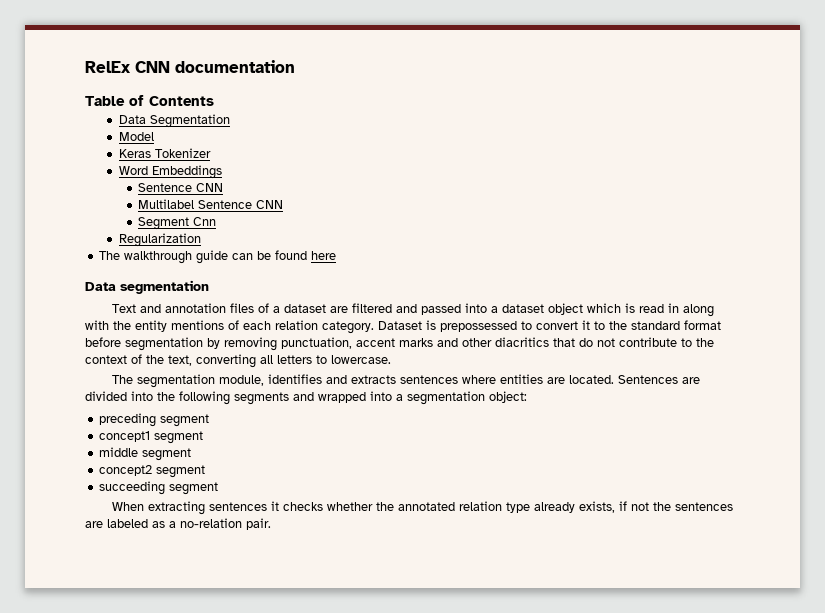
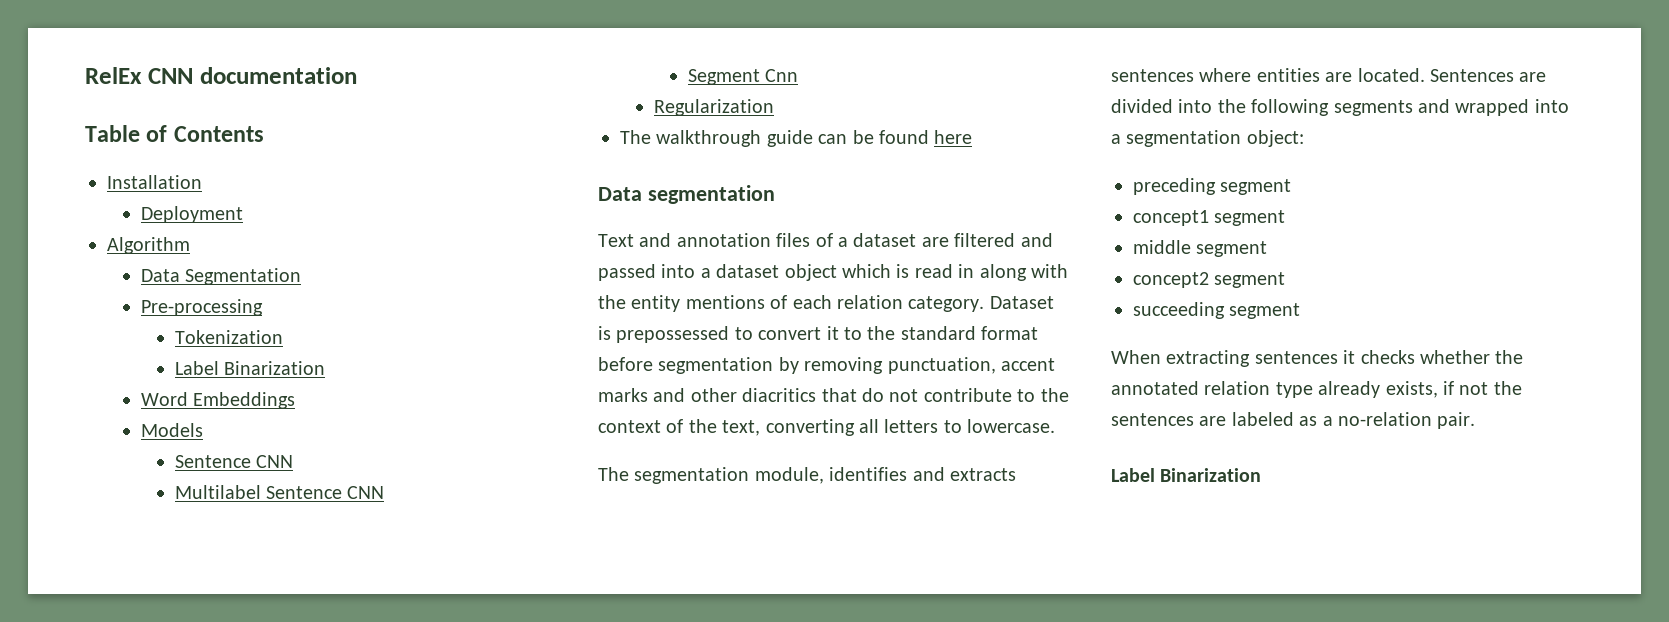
(214, 101) none -> [107,175,202,189] [140,206,243,223] [107,237,190,254] // Installation // Deployment // Algorithm
[118,132,154,141] [118,148,211,158] Model // Keras Tokenizer -> [140,299,263,316] [174,330,283,344] [174,361,325,375] Pre-processing // Tokenization // Label Binarization
(222, 172) none -> [140,423,203,437] // Models
(271, 524) none -> [1111,468,1262,482] // Label Binarization

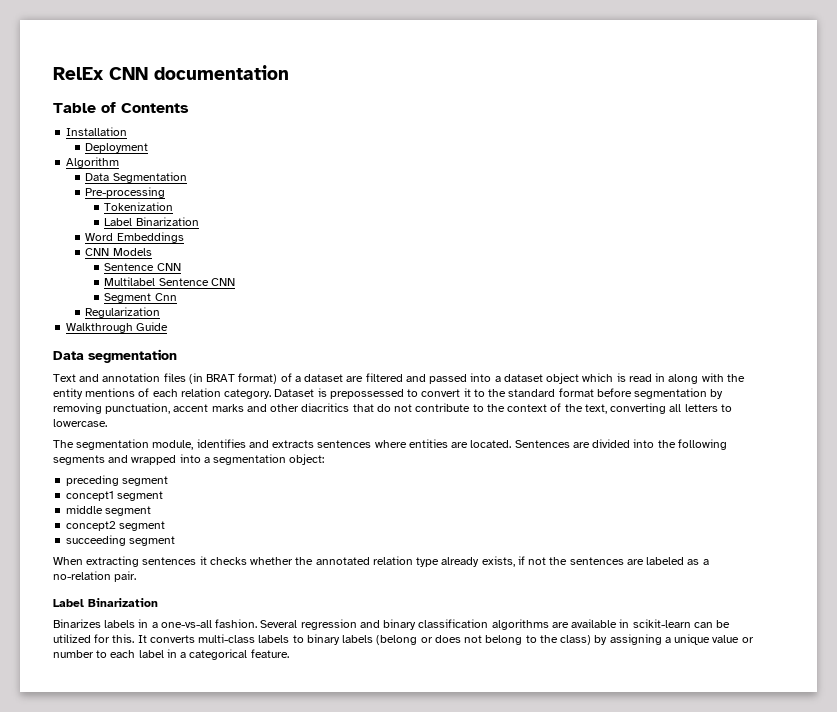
(296, 400) none -> [85,248,110,256] CNN
[620,130,973,147] The walkthrough guide can be found here -> [66,322,169,333] Walkthrough Guide
(811, 240) none -> [188,373,278,384] (in BRAT format)
(1262, 475) none -> [53,619,731,630] [53,634,754,645] [53,649,289,660] // Binarizes labels in a one-vs-all fashion. Several regression and binary classification algorithms are available in scikit-learn can be utilized for this. It converts multi-class labels to binary labels (belong or does not belong to the class) by assigning a unique value or number to each label in a categorical feature.

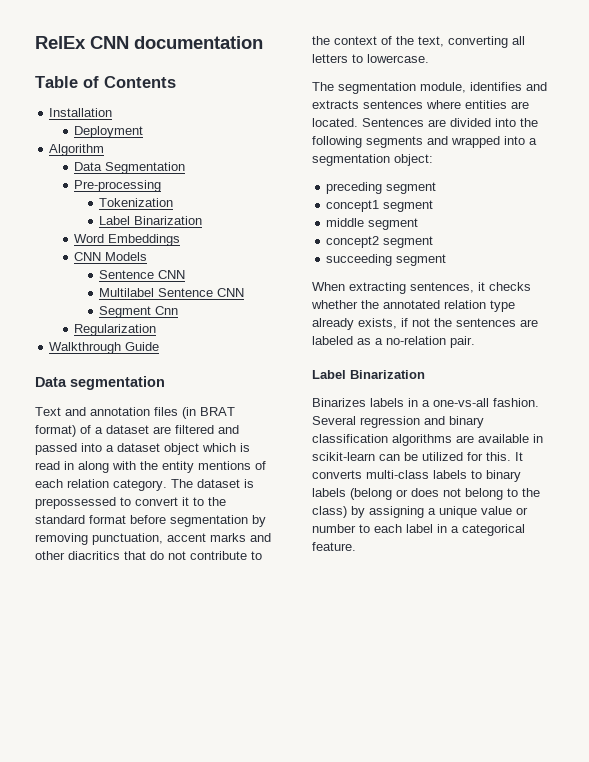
[274,389,315,397] Dataset -> [171,479,240,488] The dataset
[142,557,197,565] sentences -> [410,282,474,293] sentences,

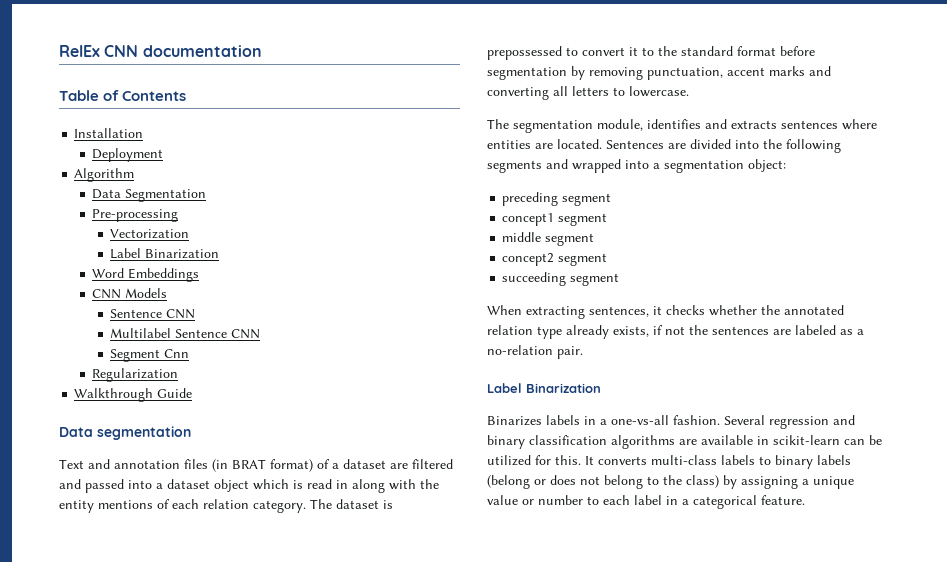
[99,198,174,207] Tokenization -> [110,229,190,239] Vectorization
[35,551,262,560] [312,36,444,47] other diacritics that do not contribute to the context of the text, -> (831, 71) none

